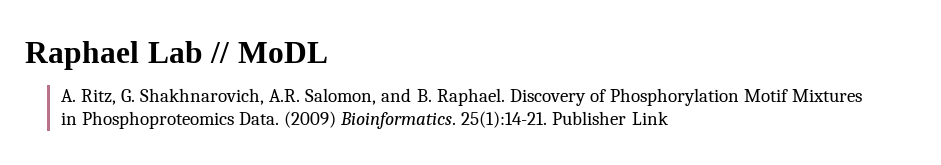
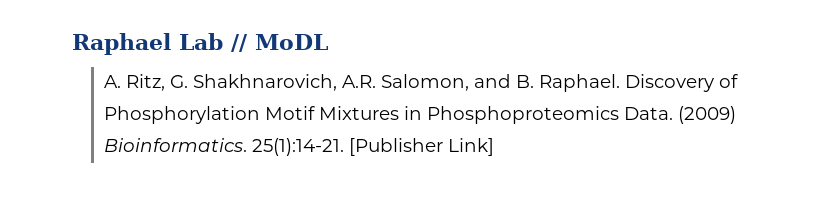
[552,111,669,125] Publisher Link -> [348,138,494,156] [Publisher Link]

